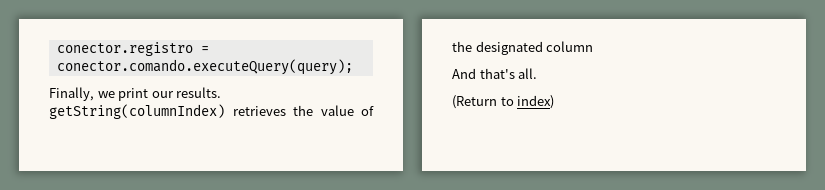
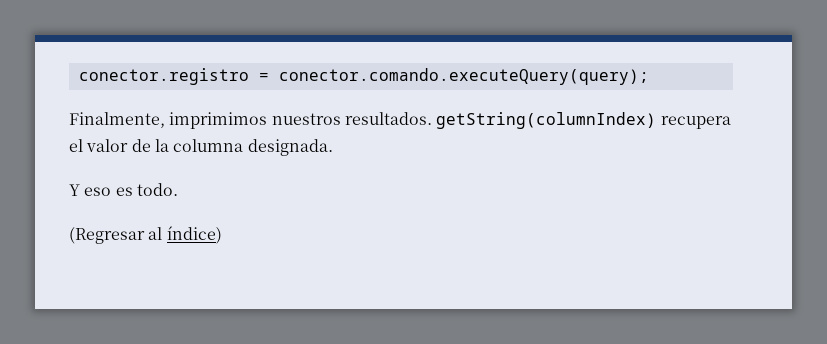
[49,87,222,101] [49,104,374,119] [452,41,594,55] [452,68,538,79] [452,95,555,109] Finally, we print our results. getString(columnIndex) retrieves the value of the designated column // And that's all. // (Return to index) -> [69,112,731,129] [69,139,333,156] [69,183,178,196] [69,226,222,244] Finalmente, imprimimos nuestros resultados. getString(columnIndex) recupera el valor de la columna designada. // Y eso es todo. // (Regresar al índice)

